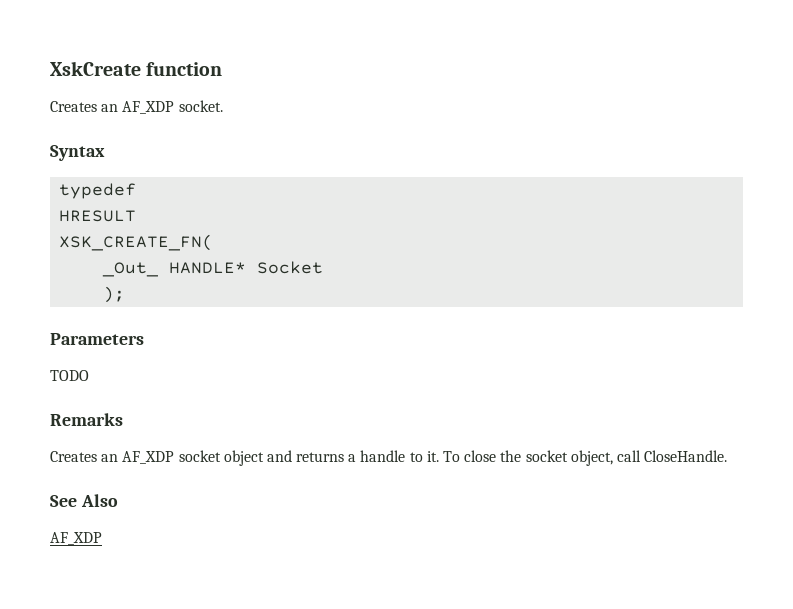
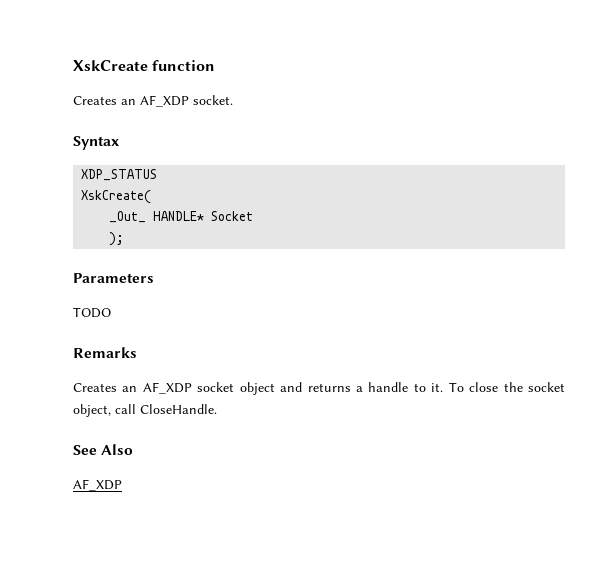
[59,183,137,199] [59,210,137,222] [59,234,214,251] typedef // HRESULT // XSK_CREATE_FN( -> [81,169,158,181] [81,190,152,204] XDP_STATUS // XskCreate(

